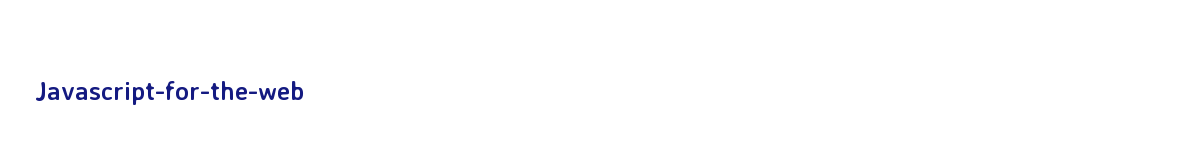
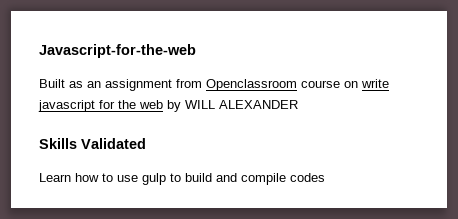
(304, 93) none -> [39,79,389,91] [38,100,298,112] [39,138,146,149] [39,173,325,185] // Built as an assignment from Openclassroom course on write javascript for the web by WILL ALEXANDER // Skills Validated // Learn how to use gulp to build and compile codes

